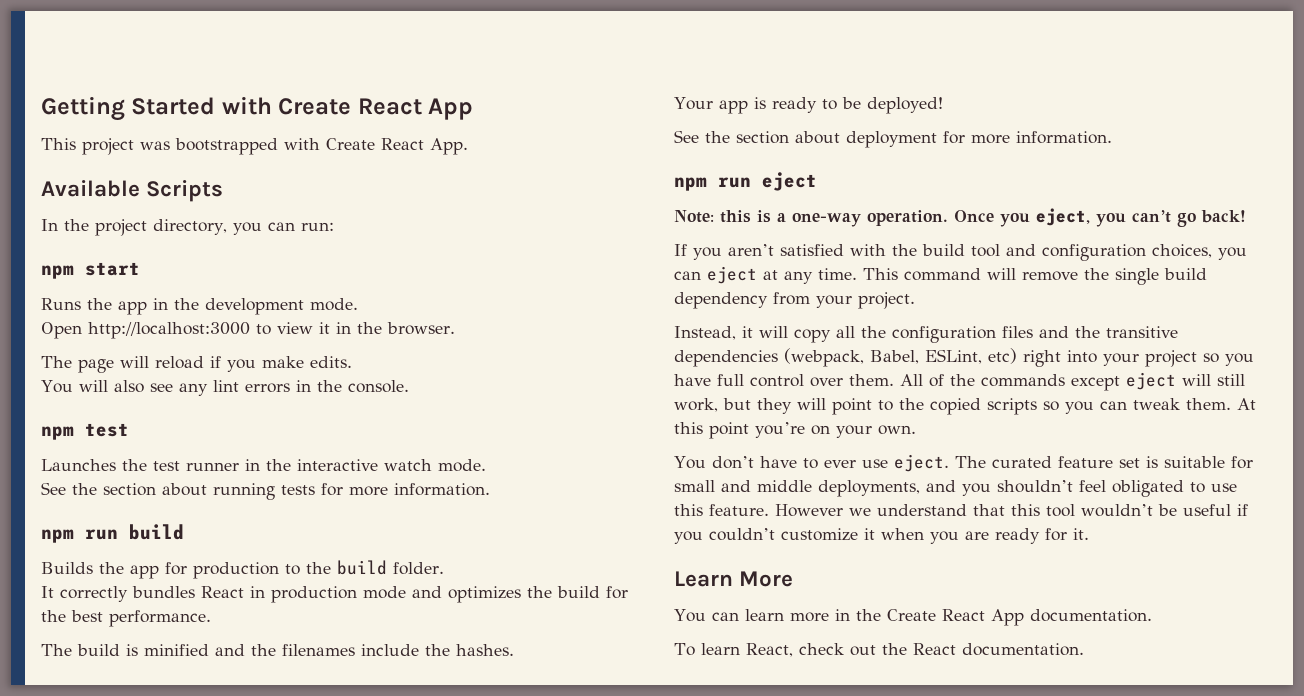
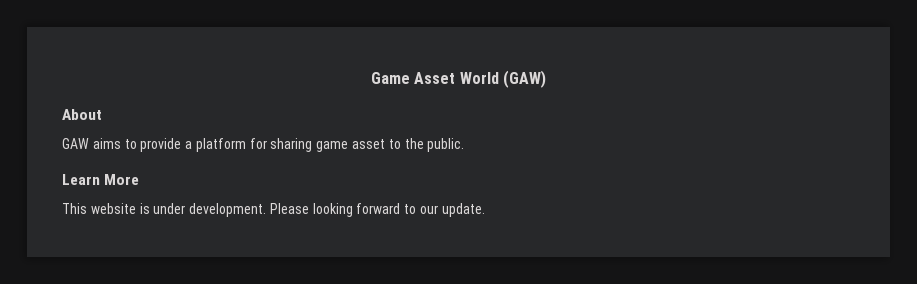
[41,96,474,121] [41,138,468,155] [41,180,224,202] [41,219,334,236] [41,262,140,279] [41,298,358,315] [41,322,455,339] [41,356,352,373] [41,380,409,396] [41,423,129,440] [41,459,486,472] [41,482,490,500] [41,524,184,543] [41,560,444,579] [41,586,628,603] [41,610,211,627] [41,644,514,656] [674,97,943,114] [674,130,1112,148] [674,172,817,191] [674,208,1246,227] [674,244,1247,261] [674,266,1207,285] [674,292,915,309] [674,326,1178,343] [674,348,1254,367] [674,372,1245,391] [674,398,1256,415] [674,422,916,439] [674,454,1253,472] [674,480,1237,497] [674,504,1248,517] [674,528,1089,544] [674,571,794,587] [674,609,1152,626] [674,643,1084,657] Getting Started with Create React App // This project was bootstrapped with Create React App. // Available Scripts // In the project directory, you can run: // npm start // Runs the app in the development mode. // Open http://localhost:3000 to view it in the browser. // The page will reload if you make edits. // You will also see any lint errors in the console. // npm test // Launches the test runner in the interactive watch mode. // See the section about running tests for more information. // npm run build // Builds the app for production to the build folder. // It correctly bundles React in production mode and optimizes the build for the best performance. // The build is minified and the filenames include the hashes. // Your app is ready to be deployed! // See the section about deployment for more information. // npm run eject // Note: this is a one-way operation. Once you eject, you can’t go back! // If you aren’t satisfied with the build tool and configuration choices, you can eject at any time. This command will remove the single build dependency from your project. // Instead, it will copy all the configuration files and the transitive dependencies (webpack, Babel, ESLint, etc) right into your project so you have full control over them. All of the commands except eject will still work, but they will point to the copied scripts so you can tweak them. At this point you’re on your own. // You don’t have to ever use eject. The curated feature set is suitable for small and middle deployments, and you shouldn’t feel obligated to use this feature. However we understand that this tool wouldn’t be useful if you couldn’t customize it when you are ready for it. // Learn More // You can learn more in the Create React App documentation. // To learn React, check out the React documentation. -> [371,70,546,88] [62,109,102,120] [62,138,465,152] [62,174,140,185] [62,203,485,217] Game Asset World (GAW) // About // GAW aims to provide a platform for sharing game asset to the public. // Learn More // This website is under development. Please looking forward to our update.

